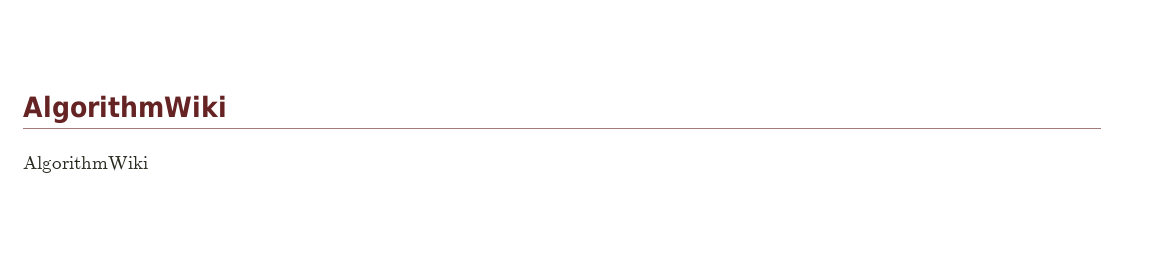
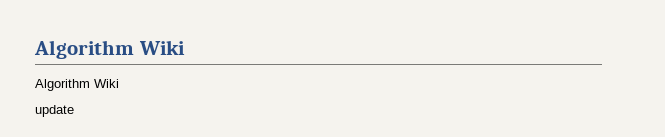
[23,95,227,124] [23,156,148,173] AlgorithmWiki // AlgorithmWiki -> [34,40,185,59] [35,79,119,91] [35,105,74,117] Algorithm Wiki // Algorithm Wiki // update

